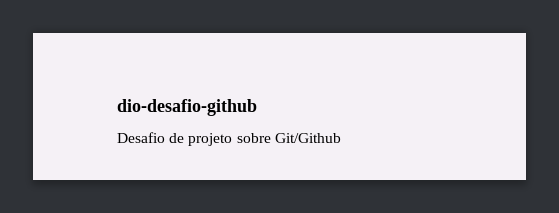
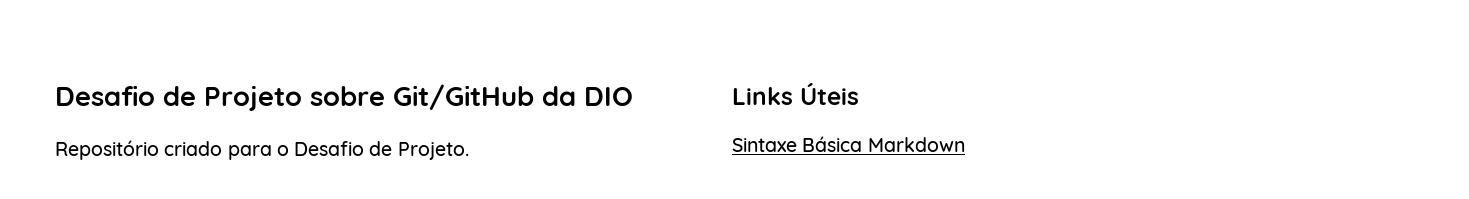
[117,99,257,116] [117,132,341,146] dio-desafio-github // Desafio de projeto sobre Git/Github -> [55,84,633,111] [55,140,469,160] [732,82,859,105] [732,136,965,152] Desafio de Projeto sobre Git/GitHub da DIO // Repositório criado para o Desafio de Projeto. // Links Úteis // Sintaxe Básica Markdown

